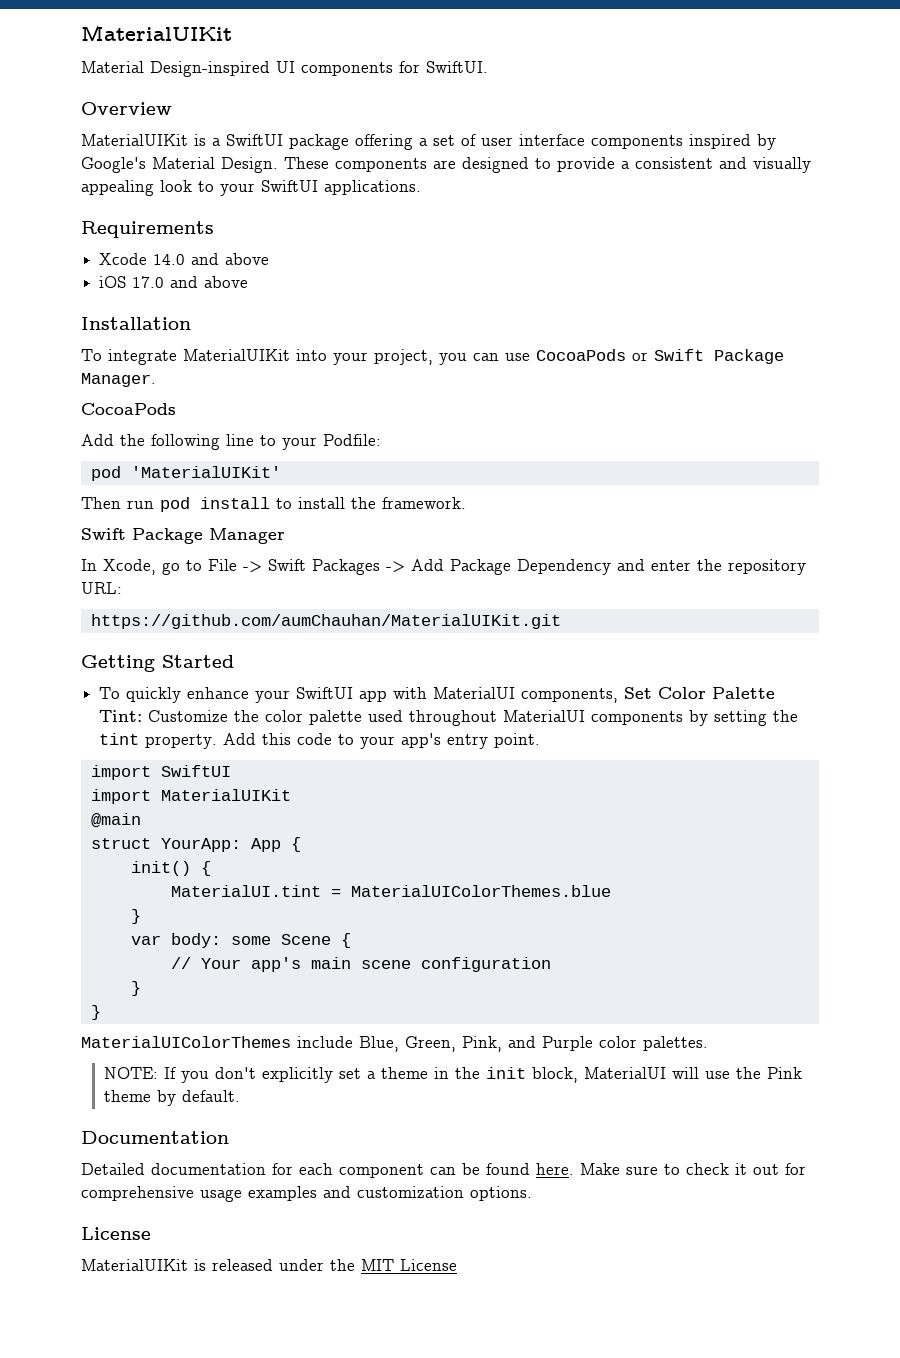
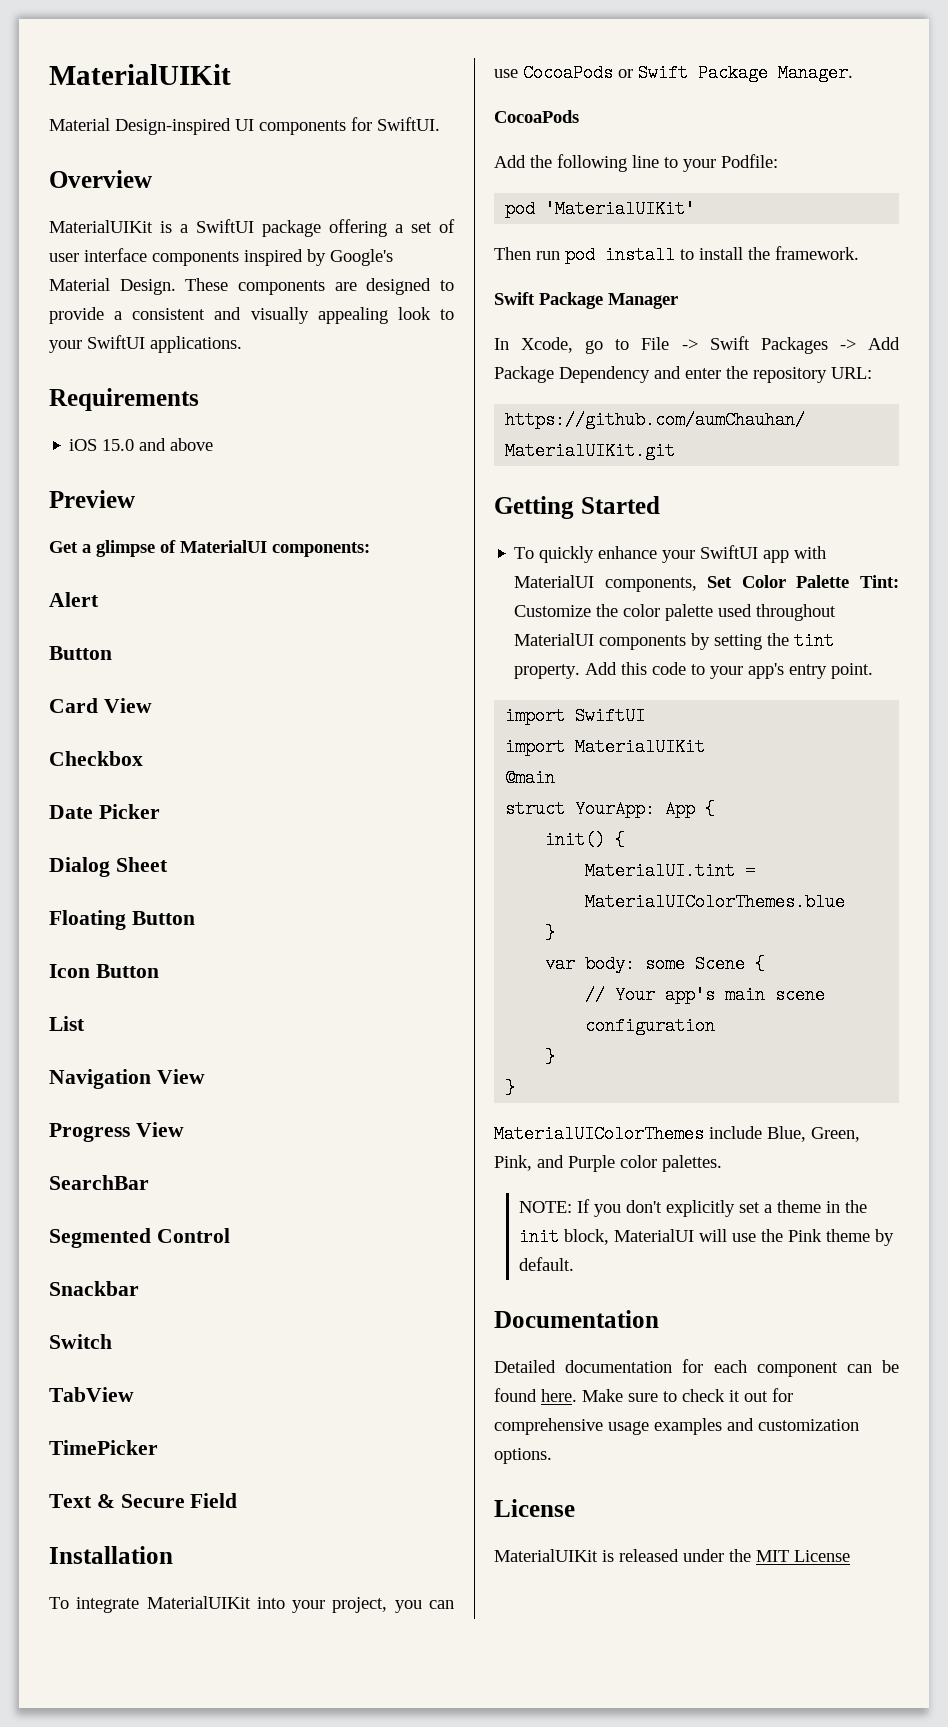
[99,253,270,265] [99,276,249,288] Xcode 14.0 and above // iOS 17.0 and above -> [69,438,214,451] [49,490,135,508] [49,540,370,557] [49,592,99,607] [49,646,112,660] [49,698,152,713] [49,751,143,766] [49,804,160,819] [49,857,168,877] [49,910,195,930] [49,964,159,978] [49,1016,85,1031] [49,1069,205,1089] [49,1122,184,1142] [49,1175,149,1190] [49,1228,230,1248] [49,1281,139,1296] [49,1334,112,1349] [49,1387,134,1402] [49,1440,158,1455] [49,1493,238,1508] iOS 15.0 and above // Preview // Get a glimpse of MaterialUI components: // Alert // Button // Card View // Checkbox // Date Picker // Dialog Sheet // Floating Button // Icon Button // List // Navigation View // Progress View // SearchBar // Segmented Control // Snackbar // Switch // TabView // TimePicker // Text & Secure Field

